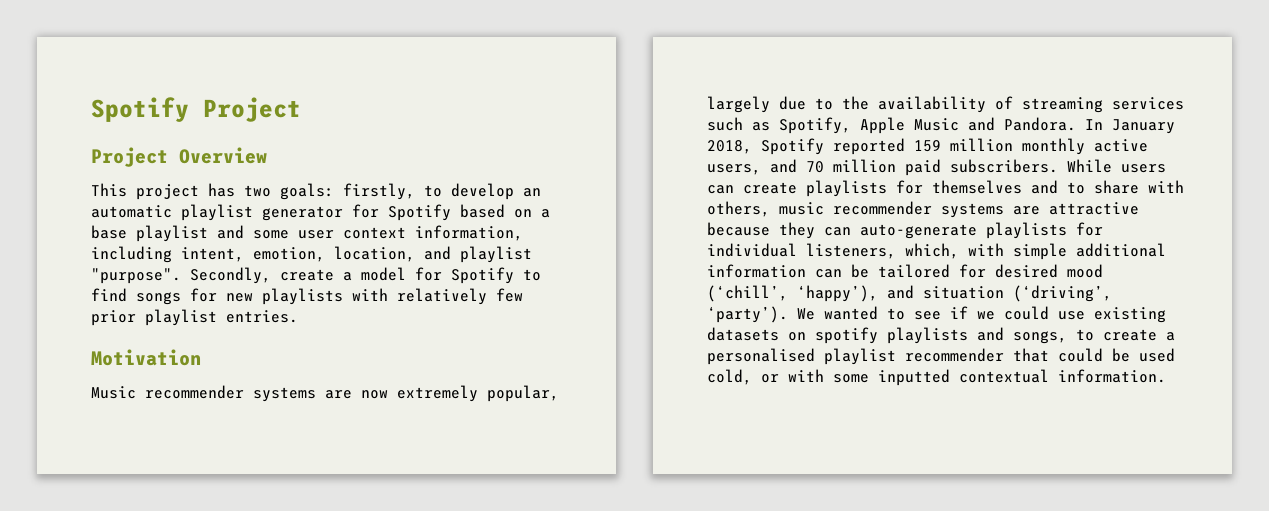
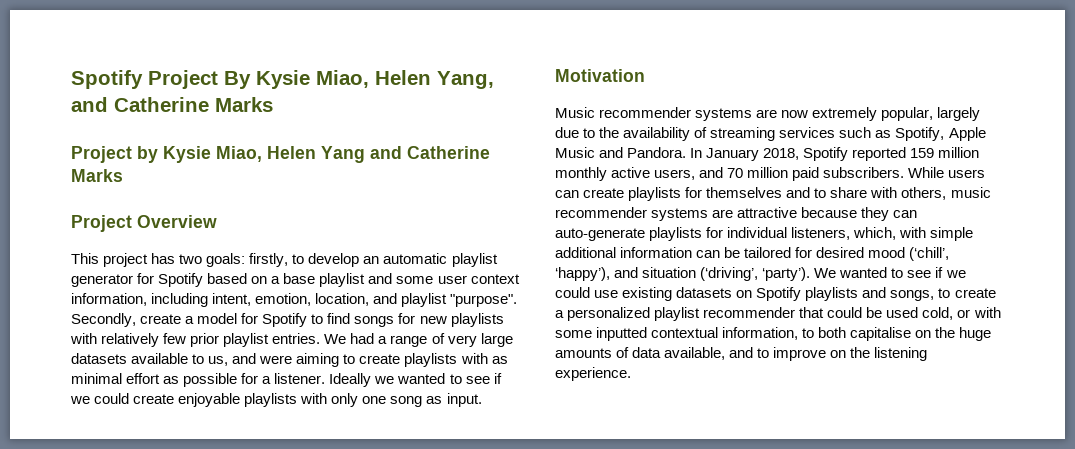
(301, 109) none -> [224,70,494,89] [71,97,273,112] [71,146,490,163] [71,169,123,182] By Kysie Miao, Helen Yang, and Catherine Marks // Project by Kysie Miao, Helen Yang and Catherine Marks
(298, 316) none -> [324,333,513,347] [71,353,508,367] [71,373,502,387] [70,393,482,407] We had a range of very large datasets available to us, and were aiming to create playlists with as minimal effort as possible for a listener. Ideally we wanted to see if we could create enjoyable playlists with only one song as input.
[815,327,878,344] spotify -> [756,287,802,301] Spotify
[707,348,815,365] personalised -> [567,307,651,321] personalized
[1058,369,1166,383] information. -> [722,327,992,341] [555,347,928,361] [555,367,631,381] information, to both capitalise on the huge amounts of data available, and to improve on the listening experience.

